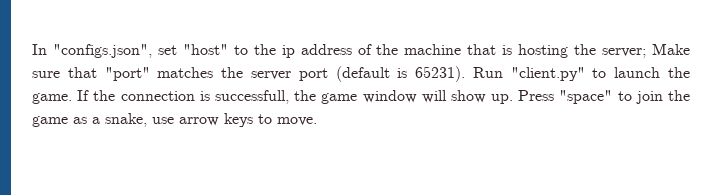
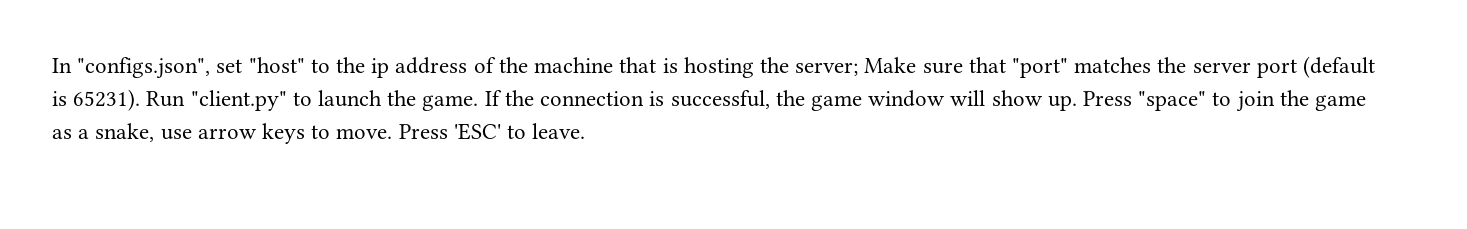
[214,90,289,104] successfull, -> [670,90,770,109] successful,
(317, 121) none -> [398,123,586,140] Press 'ESC' to leave.

